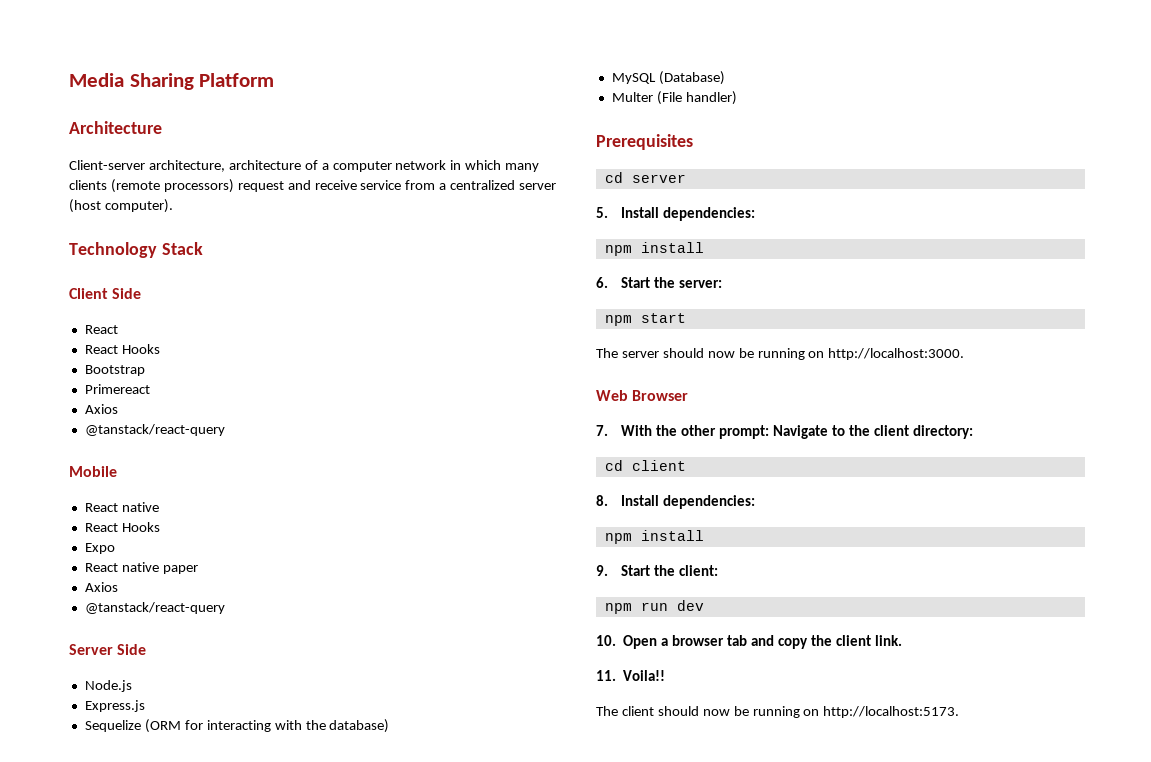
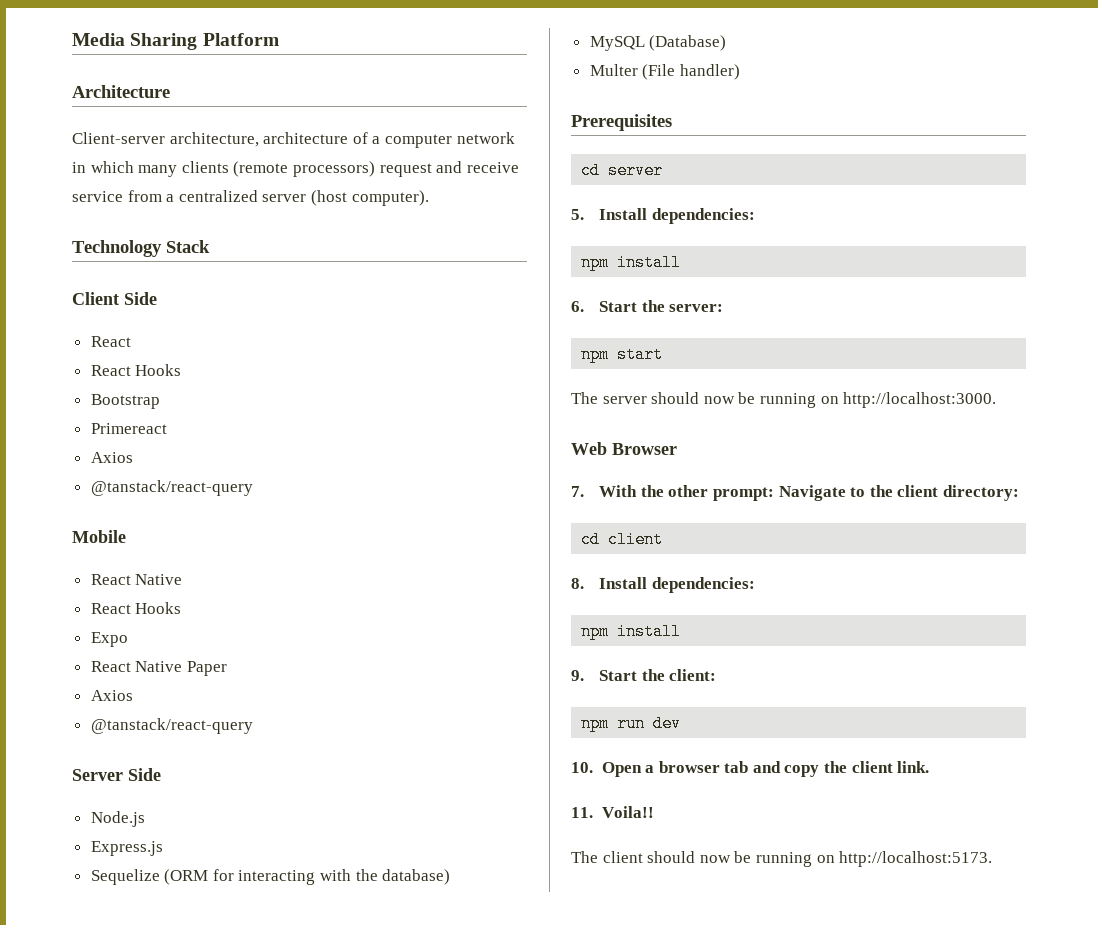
[121,502,159,512] native -> [135,574,183,585] Native
[121,562,198,574] native paper -> [135,661,227,676] Native Paper

